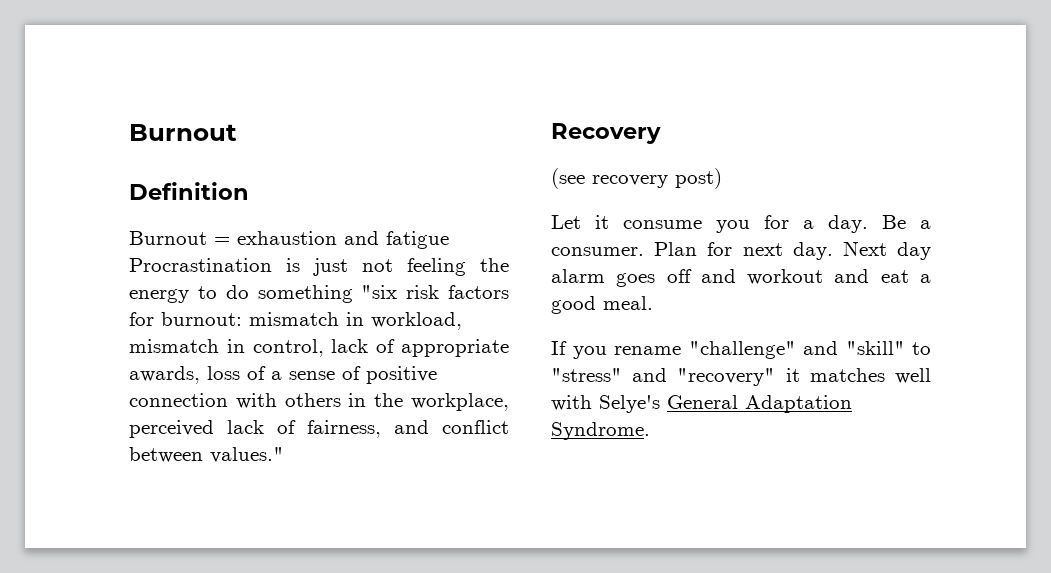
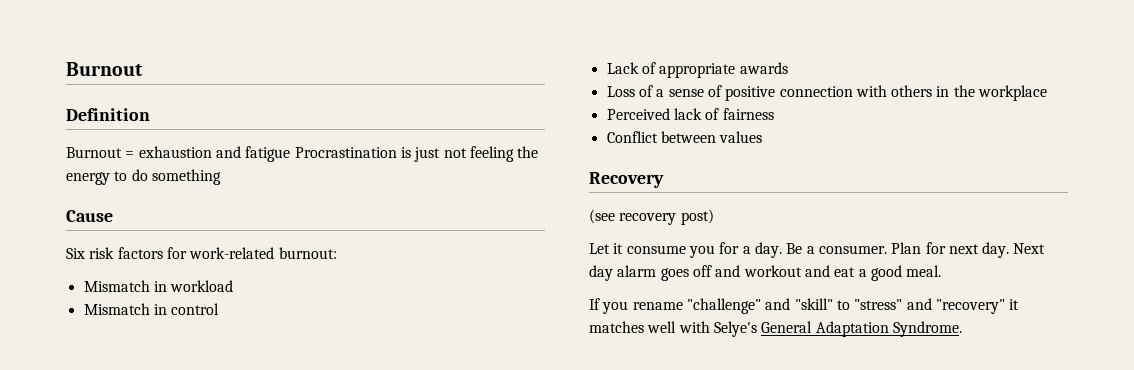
[361,285,398,299] "six -> [66,210,113,222] [66,248,85,259] // Cause // Six
(154, 319) none -> [189,247,275,259] work-related
[249,312,462,330] [129,339,510,357] [129,366,240,384] mismatch in workload, mismatch in control, lack of appropriate awards, loss -> [83,280,234,292] [83,303,220,315] [606,62,788,78] [606,86,635,97] // Mismatch in workload // Mismatch in control // Lack of appropriate awards // Loss
[411,393,510,411] [129,420,509,438] [129,447,284,463] workplace, perceived lack of fairness, and conflict between values." -> [978,85,1048,101] [606,108,774,120] [606,131,763,143] workplace // Perceived lack of fairness // Conflict between values

